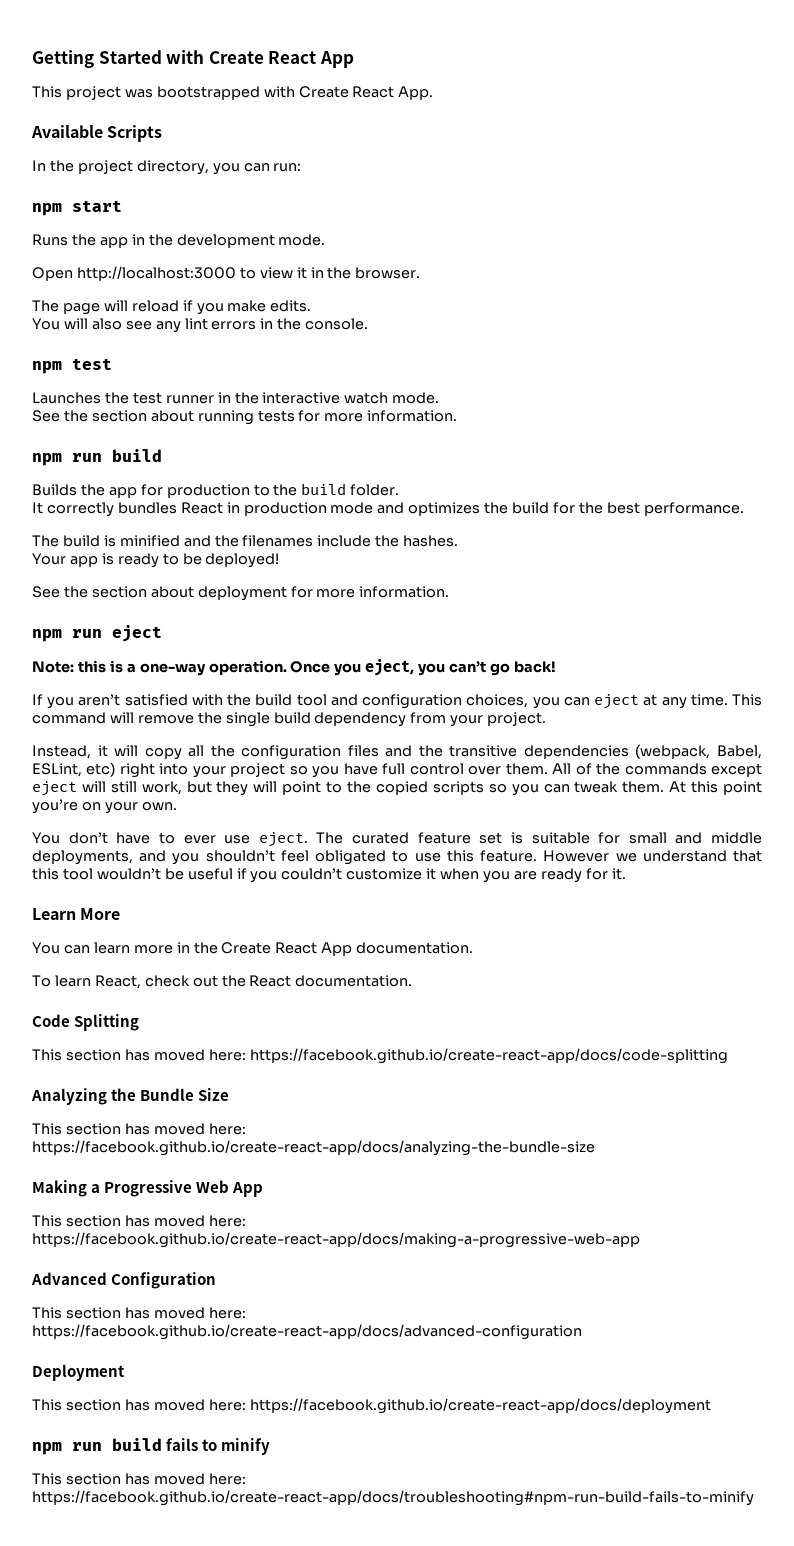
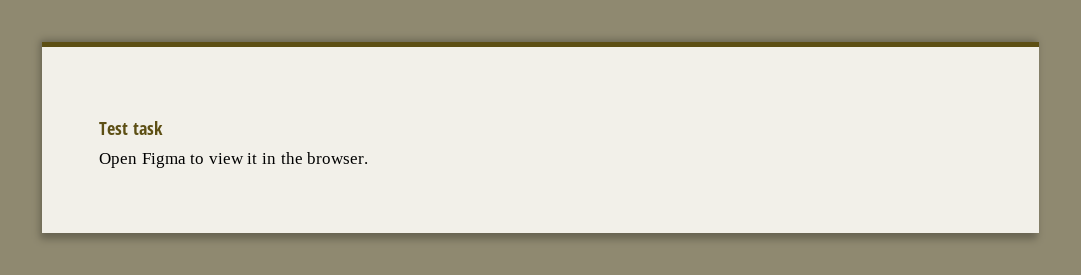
[32,50,354,68] [32,86,434,100] [31,125,163,142] [32,160,302,175] [32,200,122,216] [32,234,326,248] Getting Started with Create React App // This project was bootstrapped with Create React App. // Available Scripts // In the project directory, you can run: // npm start // Runs the app in the development mode. -> [99,121,163,135] Test task
[76,266,236,281] http://localhost:3000 -> [141,153,186,168] Figma
[32,300,312,315] [32,318,369,333] [32,358,112,374] [32,392,440,404] [32,410,458,425] [32,449,162,466] [32,483,400,498] [32,502,744,517] [32,535,459,547] [32,553,280,568] [32,586,450,601] [32,625,162,642] [32,659,556,676] [32,694,763,709] [32,712,547,727] [32,744,763,760] [32,762,763,778] [32,781,763,796] [32,799,177,814] [32,832,762,847] [32,850,763,865] [32,868,626,883] [32,908,121,920] [32,942,474,956] [32,975,413,989] [32,1014,140,1031] [32,1048,728,1064] [31,1088,230,1105] [32,1123,246,1135] [32,1140,595,1156] [32,1180,264,1197] [32,1215,246,1227] [32,1232,640,1248] [31,1272,217,1289] [32,1307,246,1319] [32,1324,582,1340] [32,1364,125,1381] [32,1398,711,1414] [32,1438,271,1455] [32,1473,246,1485] [32,1490,754,1506] // The page will reload if you make edits. // You will also see any lint errors in the console. // npm test // Launches the test runner in the interactive watch mode. // See the section about running tests for more information. // npm run build // Builds the app for production to the build folder. // It correctly bundles React in production mode and optimizes the build for the best performance. // The build is minified and the filenames include the hashes. // Your app is ready to be deployed! // See the section about deployment for more information. // npm run eject // Note: this is a one-way operation. Once you eject, you can’t go back! // If you aren’t satisfied with the build tool and configuration choices, you can eject at any time. This command will remove the single build dependency from your project. // Instead, it will copy all the configuration files and the transitive dependencies (webpack, Babel, ESLint, etc) right into your project so you have full control over them. All of the commands except eject will still work, but they will point to the copied scripts so you can tweak them. At this point you’re on your own. // You don’t have to ever use eject. The curated feature set is suitable for small and middle deployments, and you shouldn’t feel obligated to use this feature. However we understand that this tool wouldn’t be useful if you couldn’t customize it when you are ready for it. // Learn More // You can learn more in the Create React App documentation. // To learn React, check out the React documentation. // Code Splitting // This section has moved here: https://facebook.github.io/create-react-app/docs/code-splitting // Analyzing the Bundle Size // This section has moved here: https://facebook.github.io/create-react-app/docs/analyzing-the-bundle-size // Making a Progressive Web App // This section has moved here: https://facebook.github.io/create-react-app/docs/making-a-progressive-web-app // Advanced Configuration // This section has moved here: https://facebook.github.io/create-react-app/docs/advanced-configuration // Deployment // This section has moved here: https://facebook.github.io/create-react-app/docs/deployment // npm run build fails to minify // This section has moved here: https://facebook.github.io/create-react-app/docs/troubleshooting#npm-run-build-fails-to-minify -> (369, 158) none

